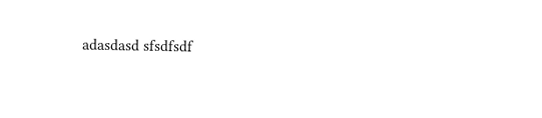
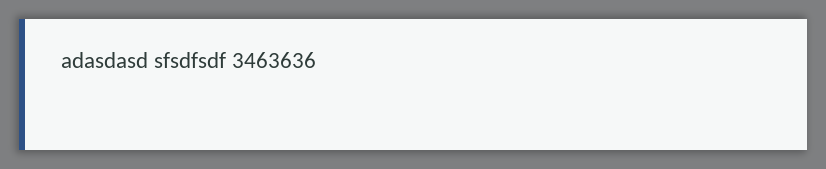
(196, 46) none -> [232,52,317,68] 3463636

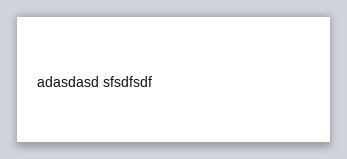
[232,52,317,68] 3463636 -> (152, 81) none

